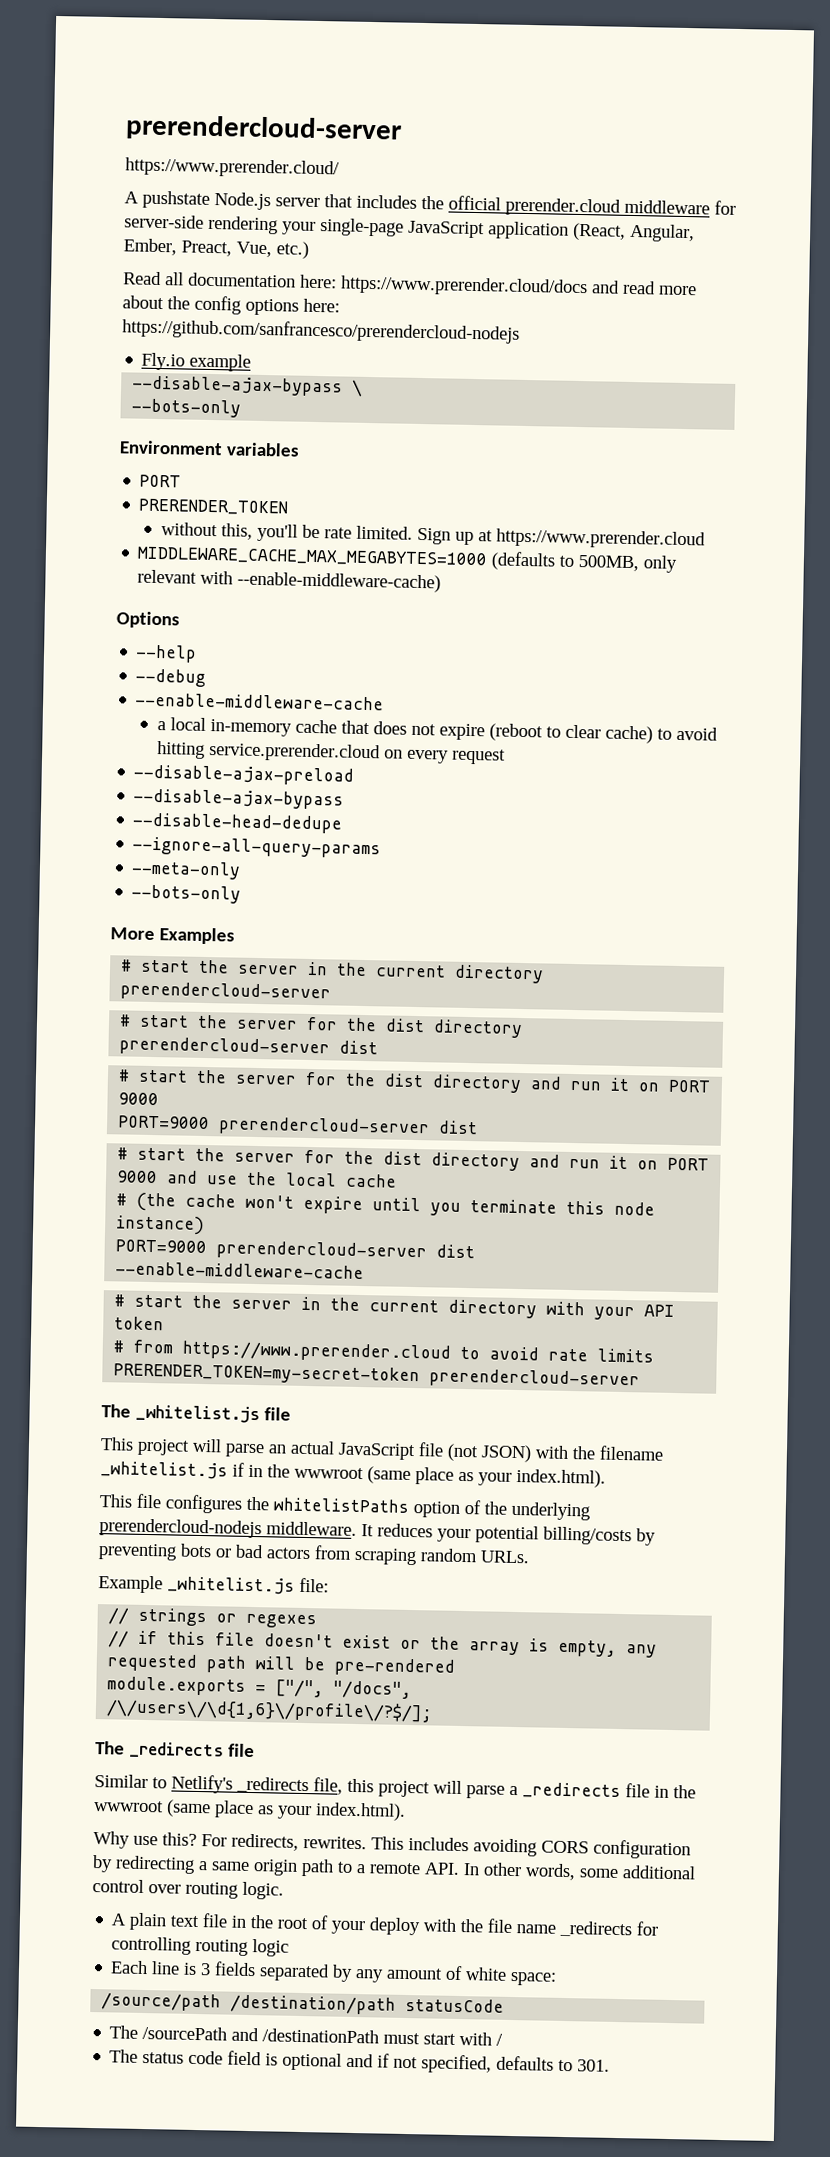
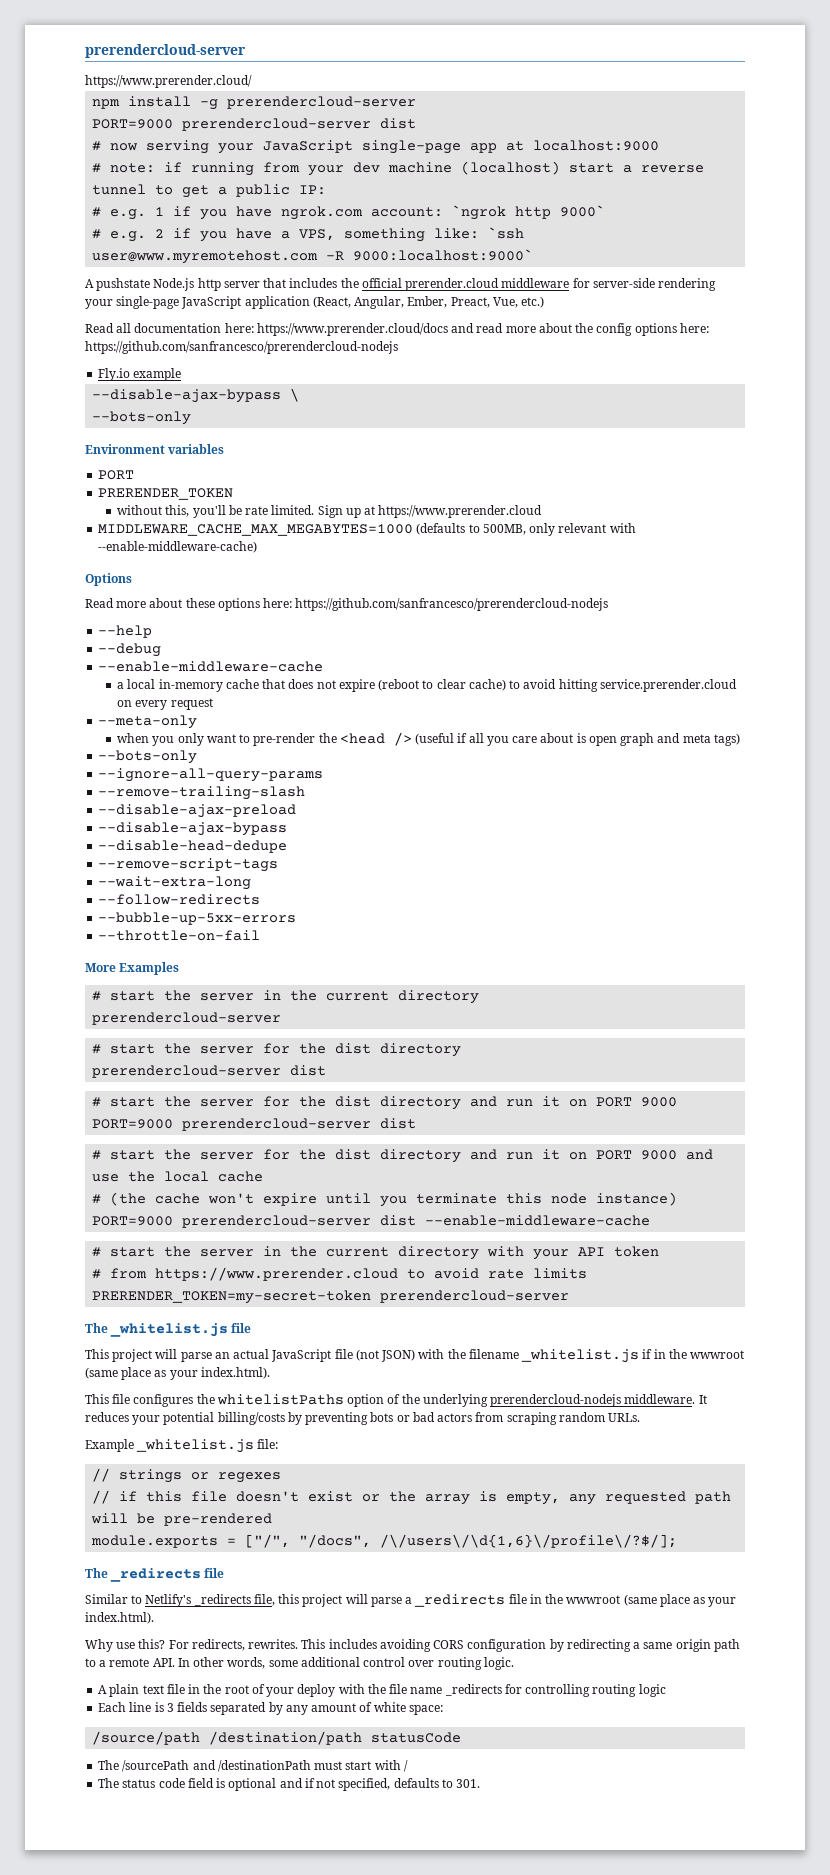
(340, 168) none -> [92,96,417,110] [92,118,417,131] [92,140,660,154] [92,161,705,176] [92,184,327,198] [92,205,606,220] [92,227,525,242] [92,249,534,264] // npm install -g prerendercloud-server // PORT=9000 prerendercloud-server dist // # now serving your JavaScript single-page app at localhost:9000 // # note: if running from your dev machine (localhost) start a reverse tunnel to get a public IP: // # e.g. 1 if you have ngrok.com account: `ngrok http 9000` // # e.g. 2 if you have a VPS, something like: `ssh user@www.myremotehost.com -R 9000:localhost:9000`
(271, 201) none -> [197,278,221,291] http
(180, 620) none -> [85,598,609,611] // Read more about these options here: https://github.com/sanfrancesco/prerendercloud-nodejs
[133,764,355,786] [133,788,345,810] [132,812,343,834] [132,836,382,859] [131,860,242,880] [131,884,242,904] --disable-ajax-preload // --disable-ajax-bypass // --disable-head-dedupe // --ignore-all-query-params // --meta-only // --bots-only -> [98,715,198,729] [117,732,740,746] [98,750,198,764] [98,768,324,782] [98,786,306,800] [98,804,297,818] [98,822,288,836] [98,840,288,853] [98,858,279,872] [98,876,252,890] [98,894,261,905] [98,912,297,925] [98,930,261,941] --meta-only // when you only want to pre-render the <head /> (useful if all you care about is open graph and meta tags) // --bots-only // --ignore-all-query-params // --remove-trailing-slash // --disable-ajax-preload // --disable-ajax-bypass // --disable-head-dedupe // --remove-script-tags // --wait-extra-long // --follow-redirects // --bubble-up-5xx-errors // --throttle-on-fail

